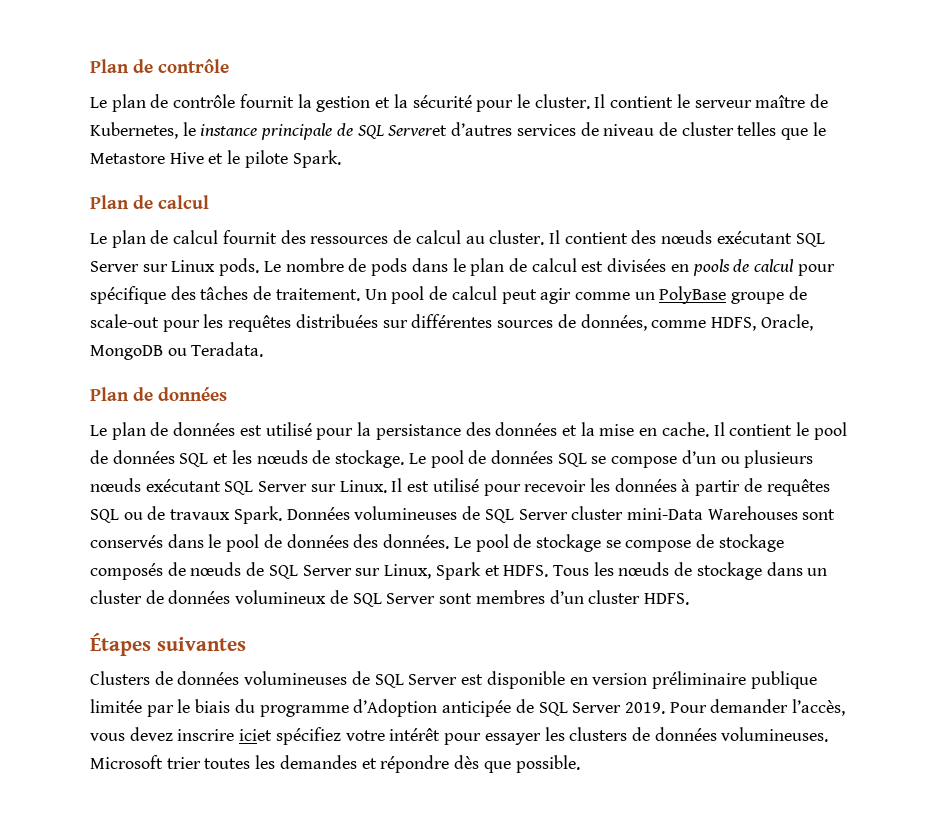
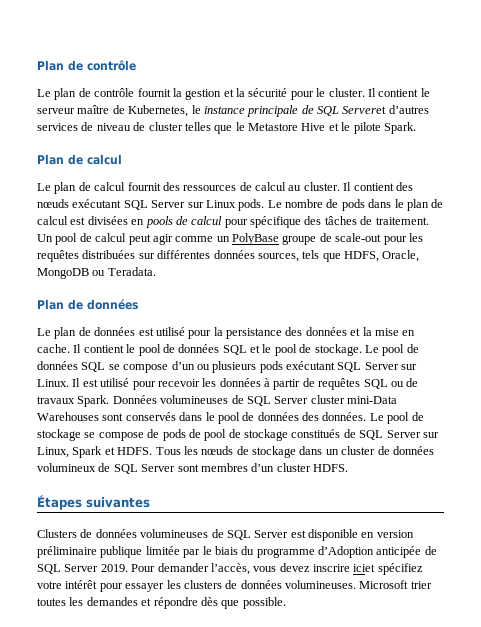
[497,314,707,331] sources de données, comme -> [213,250,341,262] données sources, tels que
[231,450,308,464] les nœuds -> [262,344,297,356] le pool
[90,478,141,492] nœuds -> [259,361,283,373] pods
[718,534,784,552] [90,562,242,580] stockage composés de nœuds -> [162,429,341,441] pods de pool de stockage constitués

